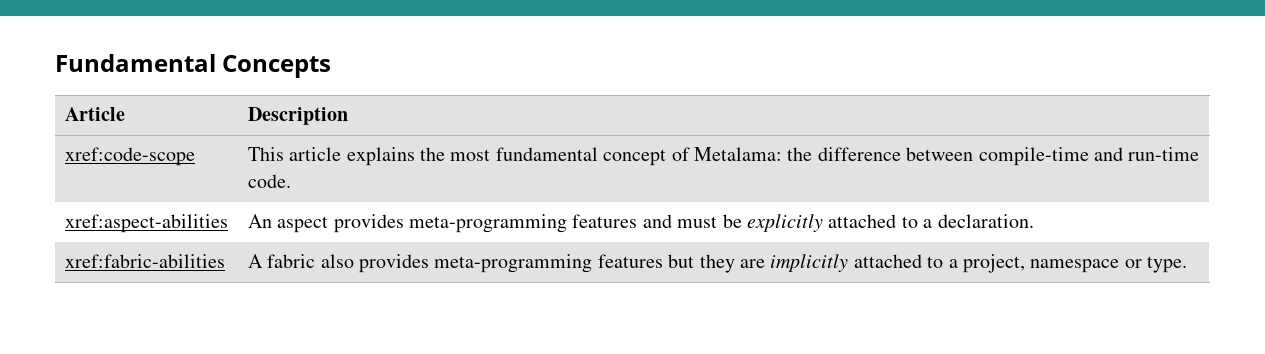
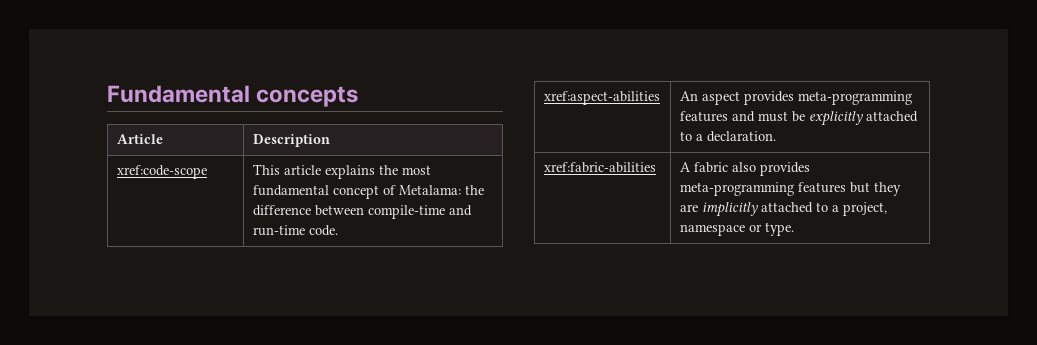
[222,55,332,78] Concepts -> [256,86,359,107] concepts

